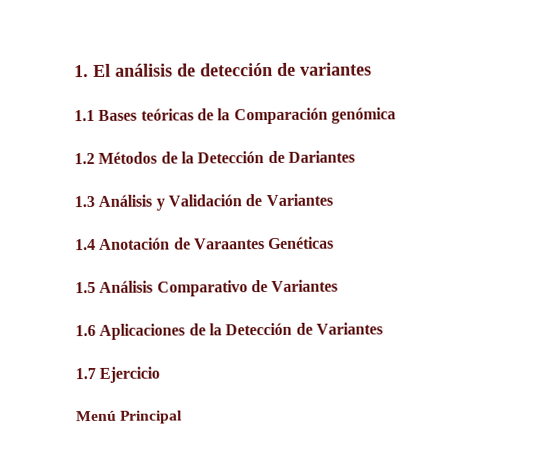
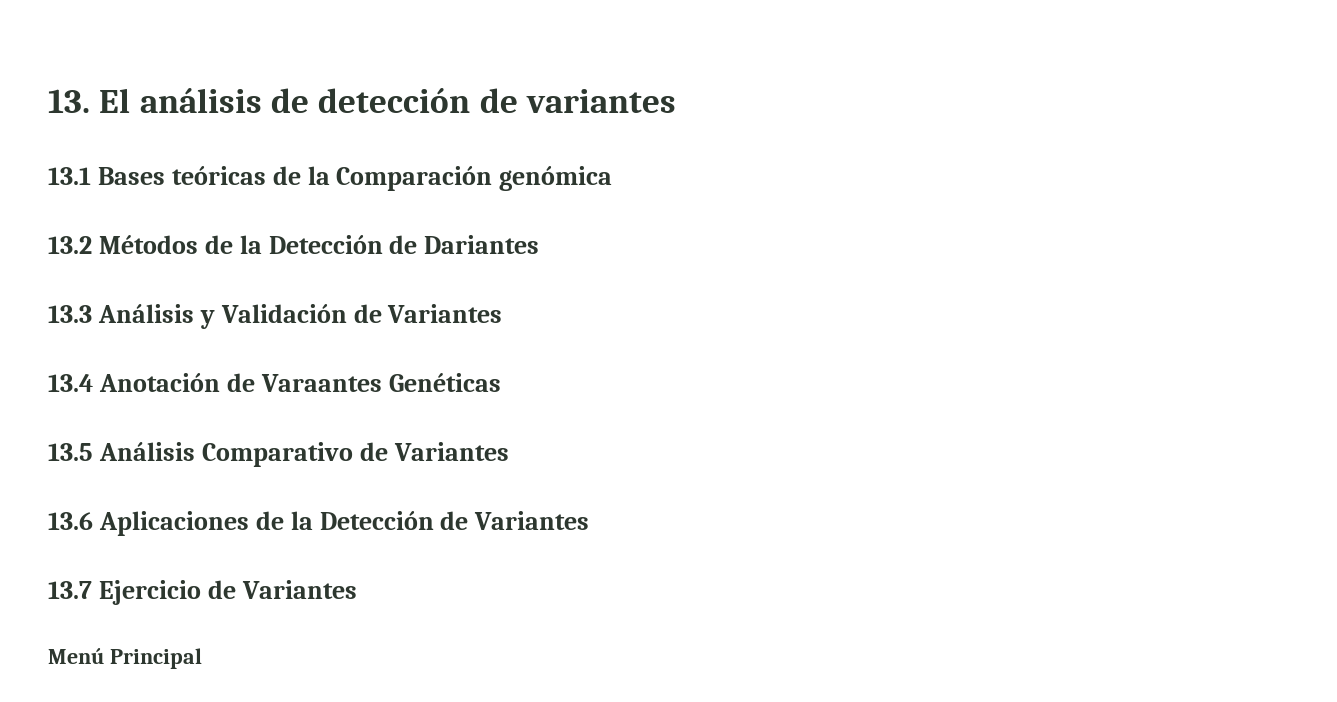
[74,65,89,78] 1. -> [48,89,90,113] 13.
[74,109,95,122] 1.1 -> [48,167,91,185] 13.1
[74,152,95,165] 1.2 -> [48,236,92,254] 13.2
[74,195,95,208] 1.3 -> [48,305,92,323] 13.3
[75,238,96,251] 1.4 -> [48,374,93,392] 13.4
[75,281,96,294] 1.5 -> [48,443,93,461] 13.5
[75,324,96,337] 1.6 -> [48,512,93,530] 13.6
[75,367,96,380] 1.7 -> [48,581,92,599] 13.7
(161, 374) none -> [207,580,357,599] de Variantes

